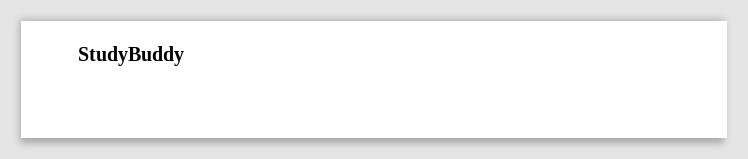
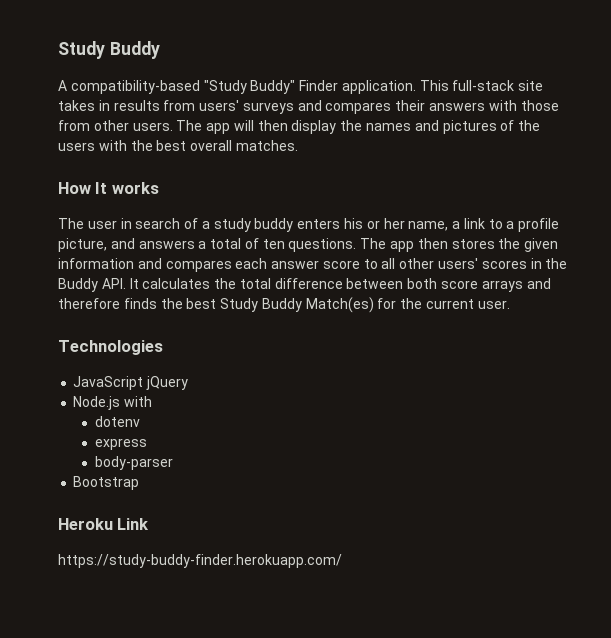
[78,46,184,66] StudyBuddy -> [58,41,160,59] [58,80,544,94] [58,100,559,114] [58,120,541,134] [58,140,298,151] [58,182,159,194] [58,218,560,232] [58,238,559,252] [58,258,568,272] [58,278,551,292] [58,297,510,313] [58,340,163,355] [73,376,189,390] [73,396,153,410] [94,416,140,427] [94,438,147,450] [94,456,173,470] [73,476,140,490] [58,518,150,530] [58,554,342,568] Study Buddy // A compatibility-based "Study Buddy" Finder application. This full-stack site takes in results from users' surveys and compares their answers with those from other users. The app will then display the names and pictures of the users with the best overall matches. // How It works // The user in search of a study buddy enters his or her name, a link to a profile picture, and answers a total of ten questions. The app then stores the given information and compares each answer score to all other users' scores in the Buddy API. It calculates the total difference between both score arrays and therefore finds the best Study Buddy Match(es) for the current user. // Technologies // JavaScript jQuery // Node.js with // dotenv // express // body-parser // Bootstrap // Heroku Link // https://study-buddy-finder.herokuapp.com/

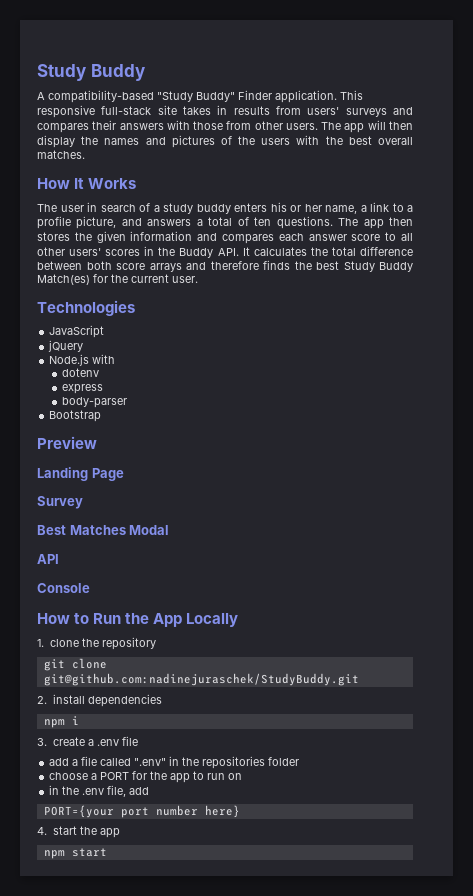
(449, 85) none -> [37,105,95,118] responsive
[111,182,159,194] works -> [88,178,137,189] Works
(144, 383) none -> (105, 331) //
[58,518,150,530] [58,554,342,568] Heroku Link // https://study-buddy-finder.herokuapp.com/ -> [37,436,97,449] [37,467,124,481] [37,496,83,509] [37,525,170,535] [37,554,59,564] [37,583,90,593] [37,613,239,627] [37,637,157,650] [43,658,107,671] [43,673,359,686] [37,694,162,707] [43,716,79,728] [37,736,138,746] [49,756,300,769] [49,771,243,783] [49,785,150,797] [43,805,240,818] [37,826,120,838] [43,848,107,859] Preview // Landing Page // Survey // Best Matches Modal // API // Console // How to Run the App Locally // 1. clone the repository // git clone git@github.com:nadinejuraschek/StudyBuddy.git // 2. install dependencies // npm i // 3. create a .env file // add a file called ".env" in the repositories folder // choose a PORT for the app to run on // in the .env file, add // PORT={your port number here} // 4. start the app // npm start

